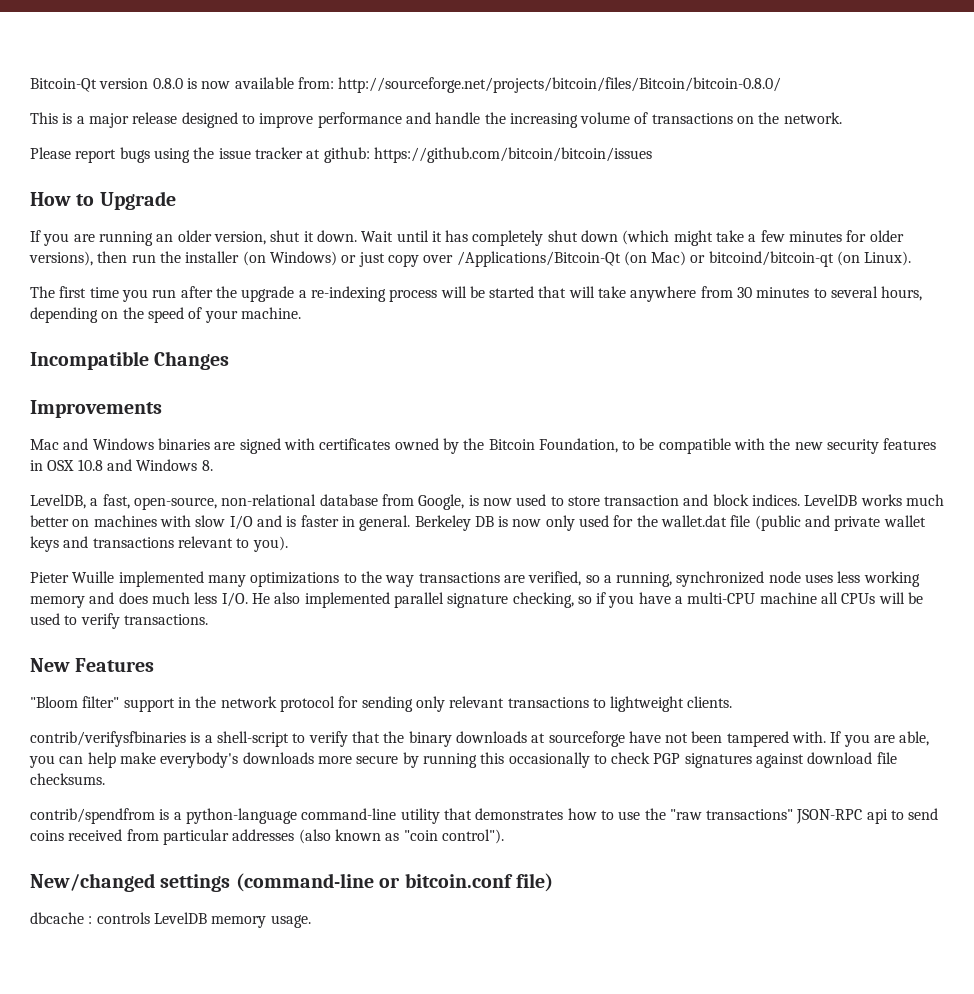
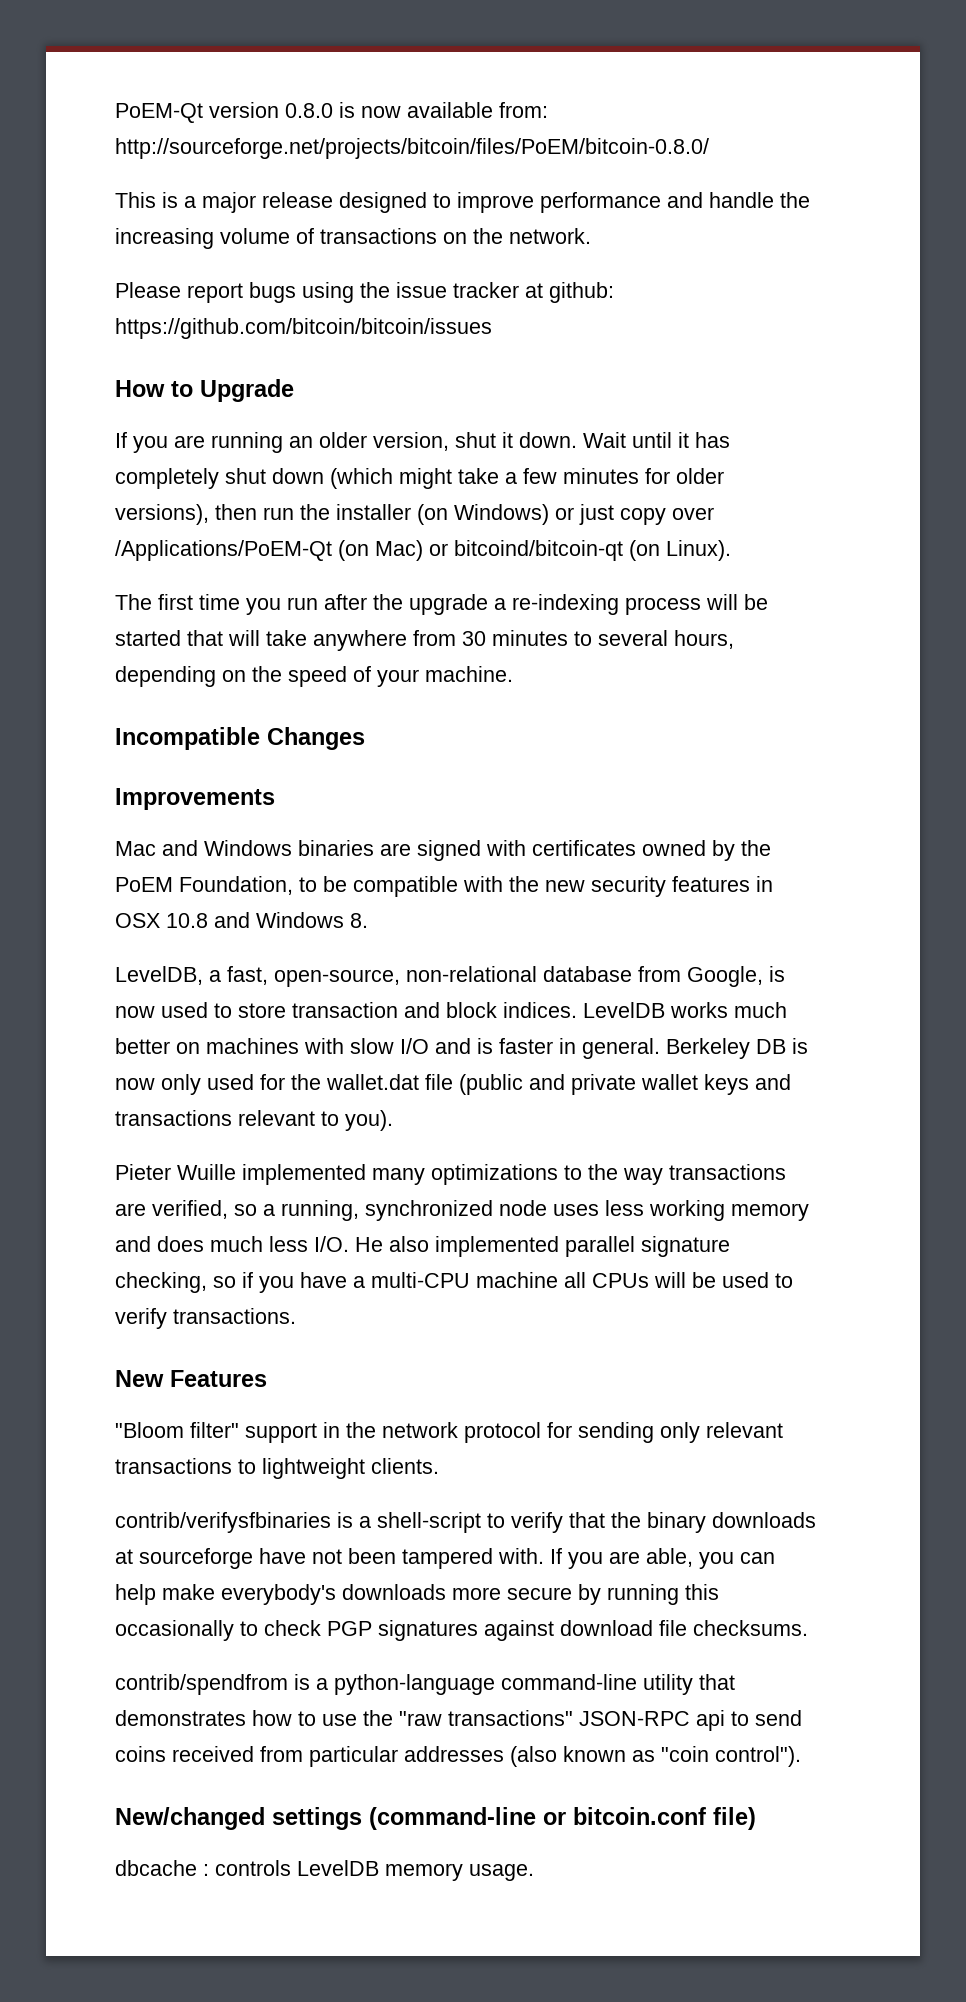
[30,78,97,92] Bitcoin-Qt -> [115,103,203,123] PoEM-Qt
[338,77,782,93] http://sourceforge.net/projects/bitcoin/files/Bitcoin/bitcoin-0.8.0/ -> [115,138,709,159] http://sourceforge.net/projects/bitcoin/files/PoEM/bitcoin-0.8.0/
[456,251,621,267] /Applications/Bitcoin-Qt -> [115,540,332,561] /Applications/PoEM-Qt
[488,439,535,450] Bitcoin -> [115,877,173,892] PoEM

